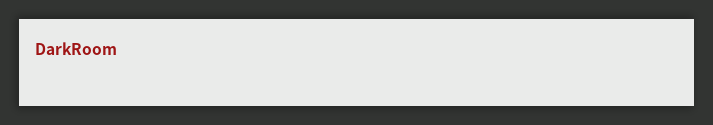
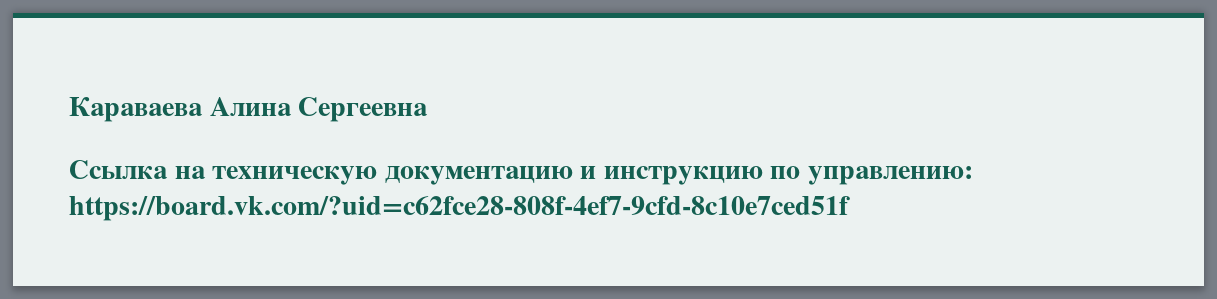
[35,42,117,55] DarkRoom -> [69,97,429,122] [69,160,973,185] [69,196,850,221] Караваева Алина Сергеевна // Ссылка на техническую документацию и инструкцию по управлению: https://board.vk.com/?uid=c62fce28-808f-4ef7-9cfd-8c10e7ced51f

